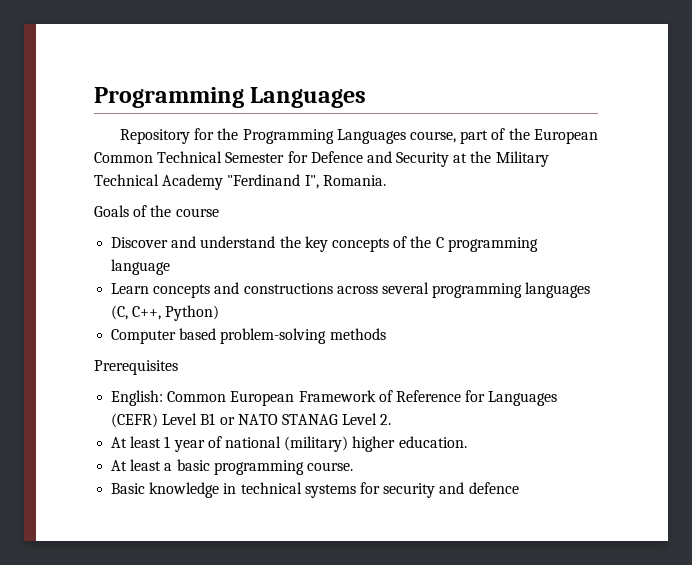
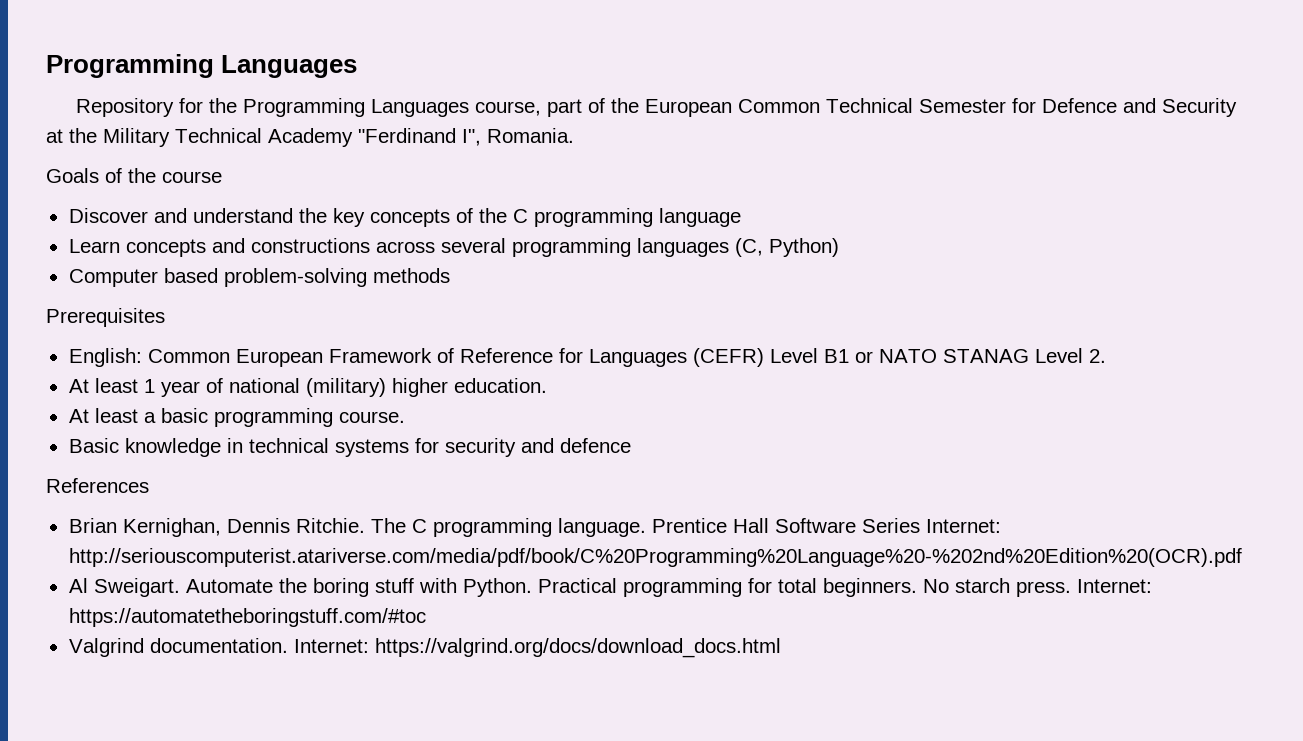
[132,306,162,320] C++, -> (763, 247) none
(519, 488) none -> [46,478,149,493] [68,518,1001,537] [68,548,1242,567] [68,578,1152,597] [68,608,426,627] [68,638,781,658] // References // Brian Kernighan, Dennis Ritchie. The C programming language. Prentice Hall Software Series Internet: http://seriouscomputerist.atariverse.com/media/pdf/book/C%20Programming%20Language%20-%202nd%20Edition%20(OCR).pdf // Al Sweigart. Automate the boring stuff with Python. Practical programming for total beginners. No starch press. Internet: https://automatetheboringstuff.com/#toc // Valgrind documentation. Internet: https://valgrind.org/docs/download_docs.html

